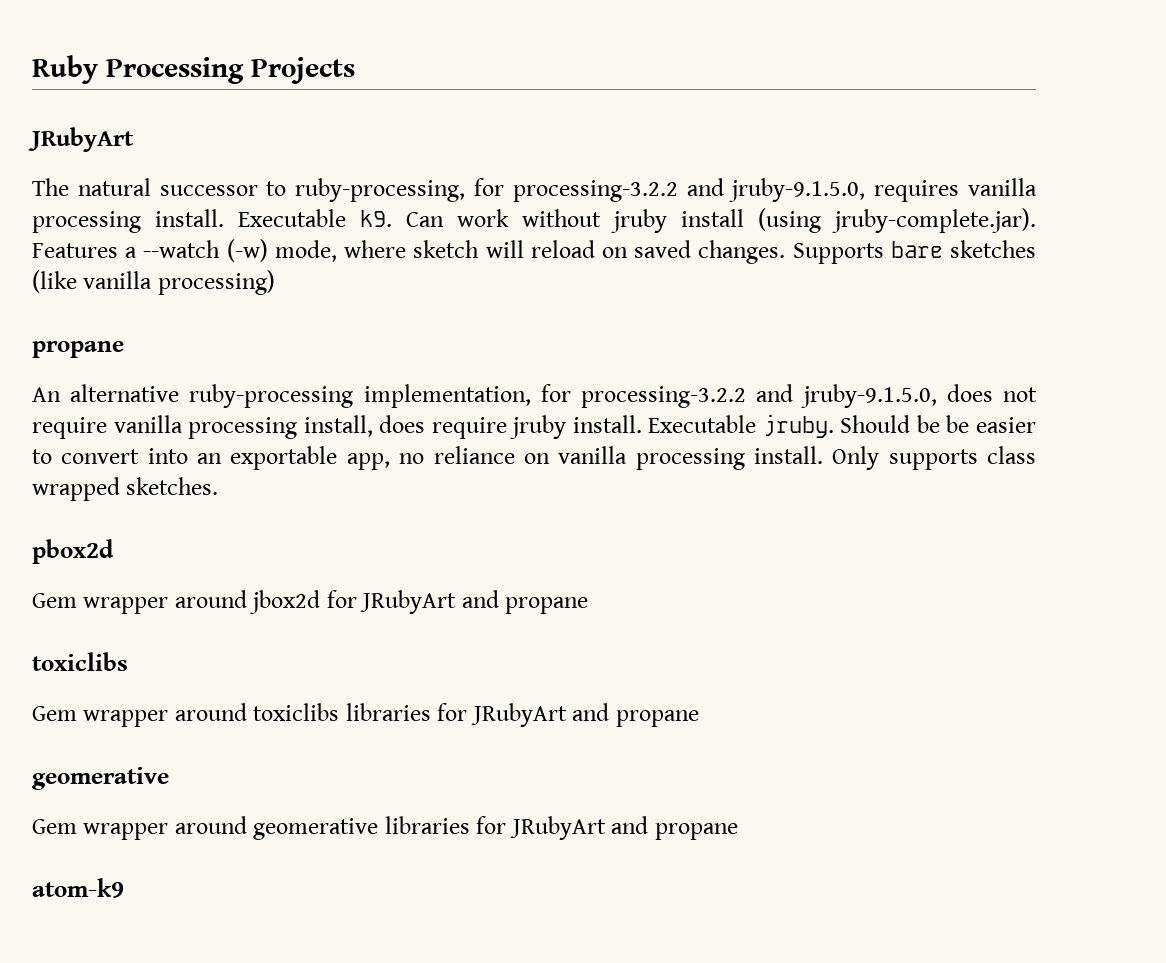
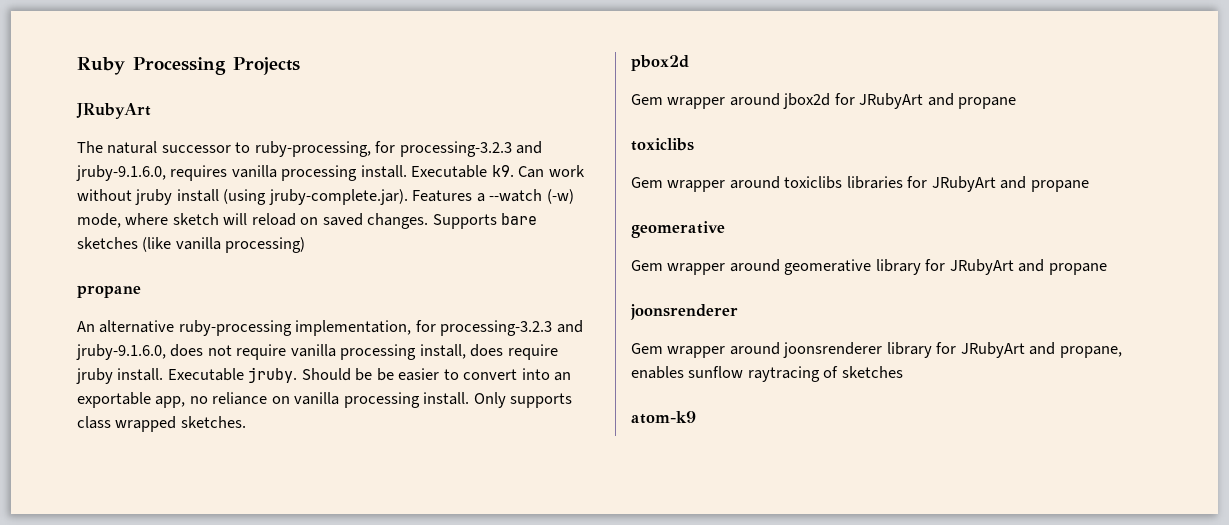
[512,178,866,202] processing-3.2.2 and jruby-9.1.5.0, -> [399,141,543,157] [76,165,166,181] processing-3.2.3 and jruby-9.1.6.0,
[581,384,937,408] processing-3.2.2 and jruby-9.1.5.0, -> [440,320,583,336] [76,344,166,360] processing-3.2.3 and jruby-9.1.6.0,
[384,816,738,840] libraries for JRubyArt and propane -> [875,259,1107,275] [630,304,738,320] [631,342,1122,358] [631,366,903,382] library for JRubyArt and propane // joonsrenderer // Gem wrapper around joonsrenderer library for JRubyArt and propane, enables sunflow raytracing of sketches

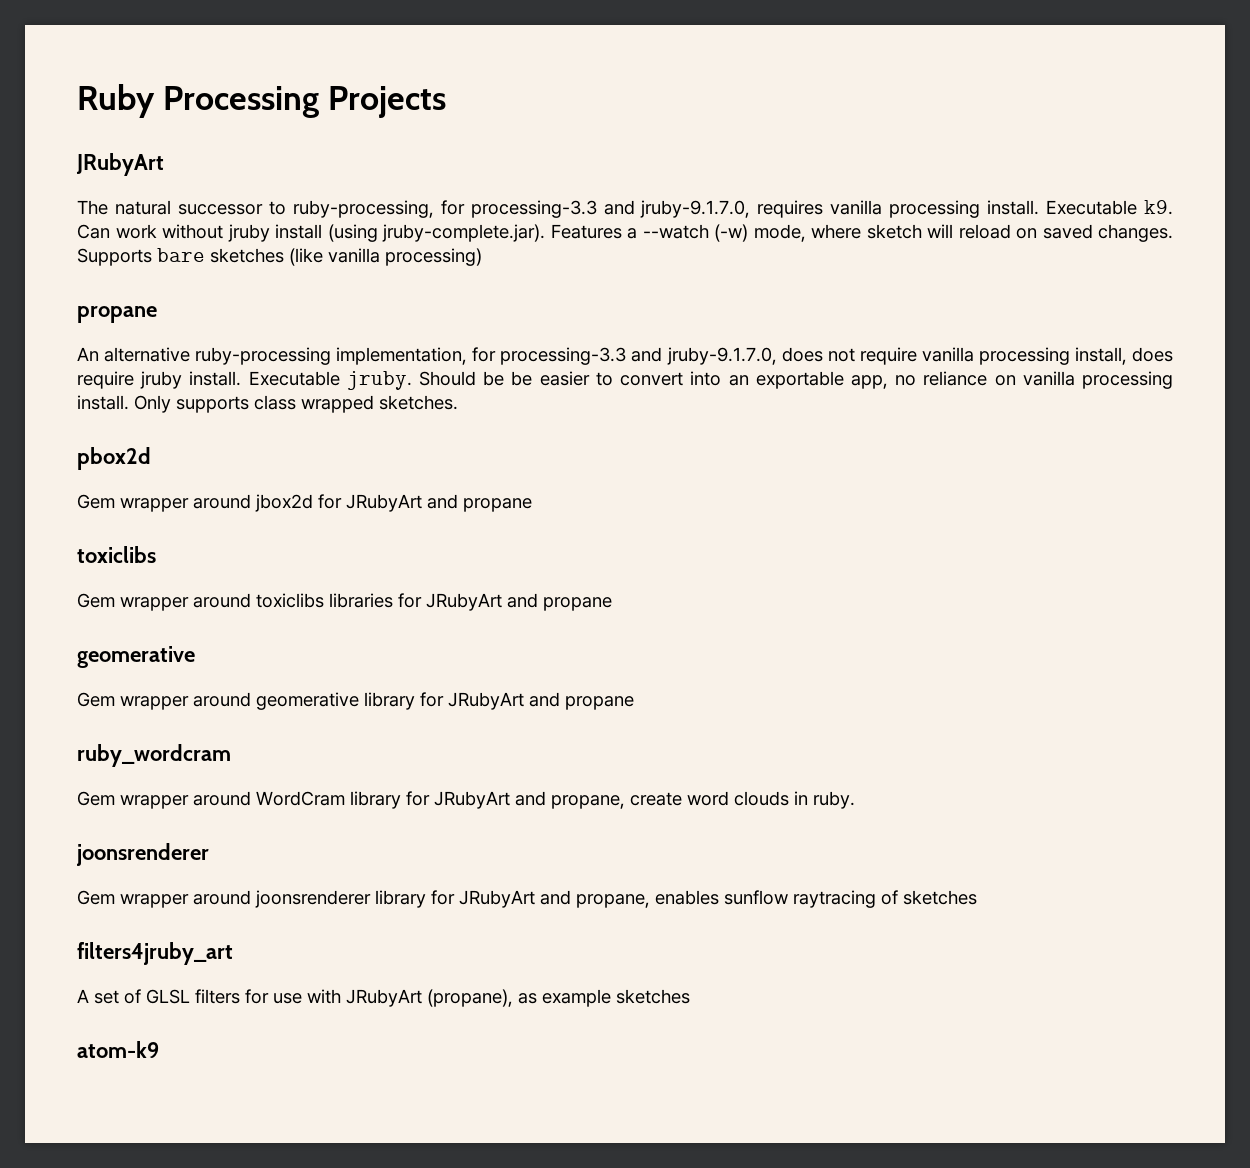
[399,141,543,157] [76,165,166,181] processing-3.2.3 and jruby-9.1.6.0, -> [470,200,751,218] processing-3.3 and jruby-9.1.7.0,
[440,320,583,336] [76,344,166,360] processing-3.2.3 and jruby-9.1.6.0, -> [500,347,777,365] processing-3.3 and jruby-9.1.7.0,
(1107, 269) none -> [77,744,231,767] [77,791,855,809] // ruby_wordcram // Gem wrapper around WordCram library for JRubyArt and propane, create word clouds in ruby.
(903, 372) none -> [77,942,233,965] [77,989,690,1007] // filters4jruby_art // A set of GLSL filters for use with JRubyArt (propane), as example sketches

